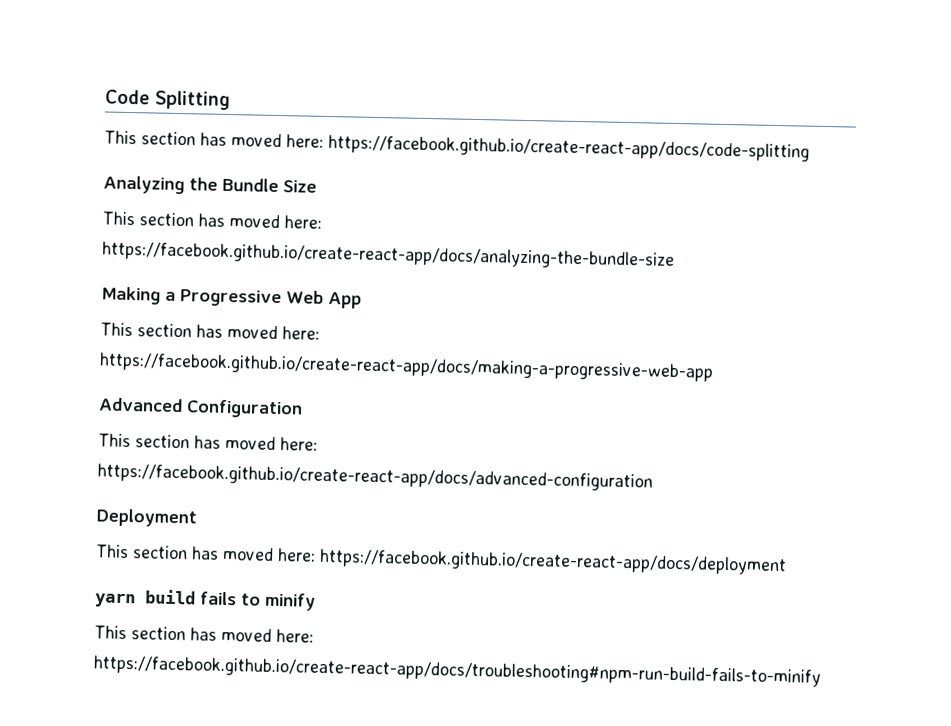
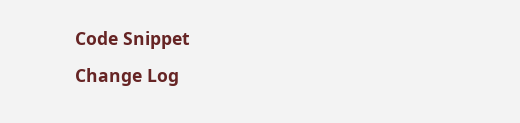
[155,90,231,111] [104,130,810,162] [103,175,317,195] [102,211,322,229] [102,241,675,270] [101,286,362,309] [100,322,320,340] [99,352,714,382] [98,397,303,419] [98,433,318,451] [97,463,653,492] [96,508,197,528] [96,544,787,576] [95,589,316,611] [94,625,314,643] [93,655,821,687] Splitting // This section has moved here: https://facebook.github.io/create-react-app/docs/code-splitting // Analyzing the Bundle Size // This section has moved here: https://facebook.github.io/create-react-app/docs/analyzing-the-bundle-size // Making a Progressive Web App // This section has moved here: https://facebook.github.io/create-react-app/docs/making-a-progressive-web-app // Advanced Configuration // This section has moved here: https://facebook.github.io/create-react-app/docs/advanced-configuration // Deployment // This section has moved here: https://facebook.github.io/create-react-app/docs/deployment // yarn build fails to minify // This section has moved here: https://facebook.github.io/create-react-app/docs/troubleshooting#npm-run-build-fails-to-minify -> [123,31,190,49] [75,68,179,86] Snippet // Change Log

